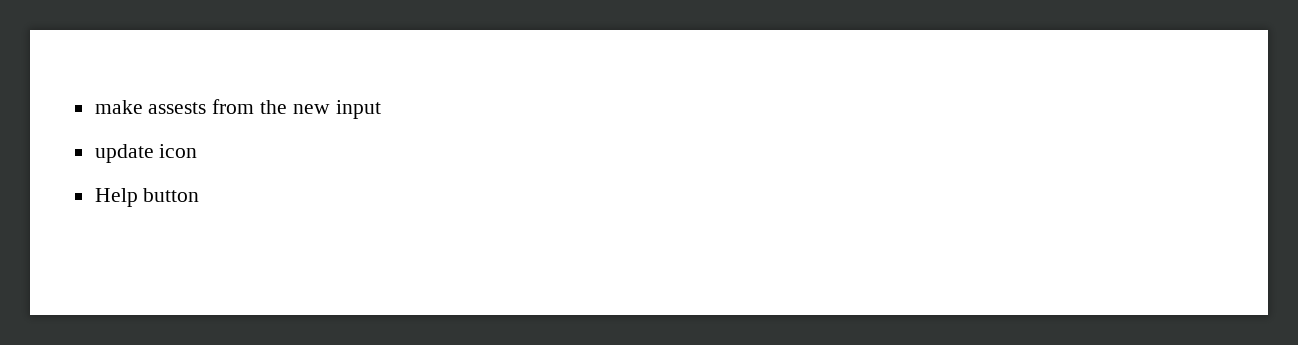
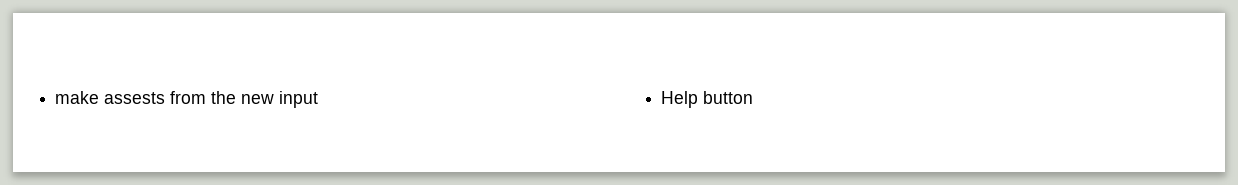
[94,144,198,163] // update icon -> (319, 99) none

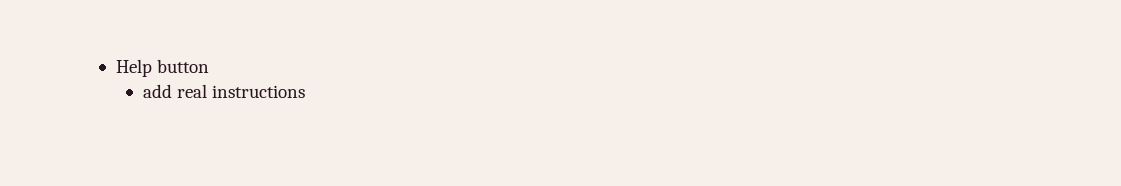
[55,91,319,108] make assests from the new input // -> (115, 68) none
(754, 97) none -> [142,84,306,98] // add real instructions

